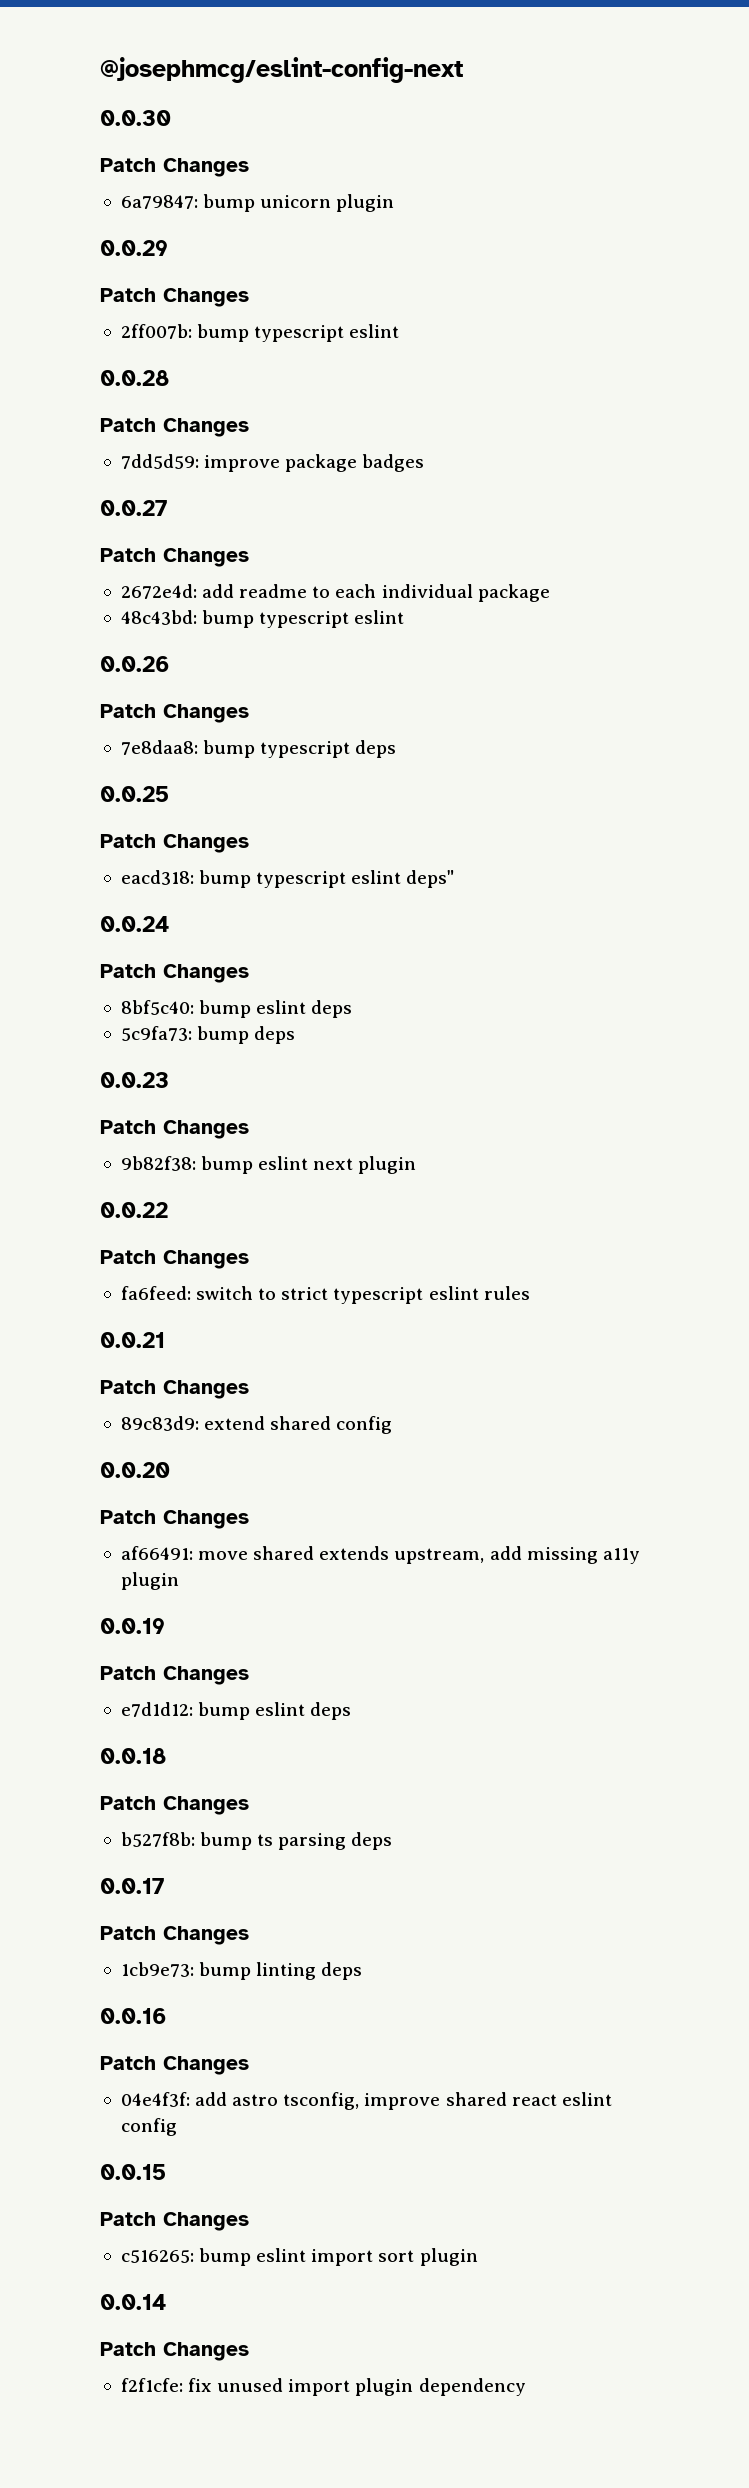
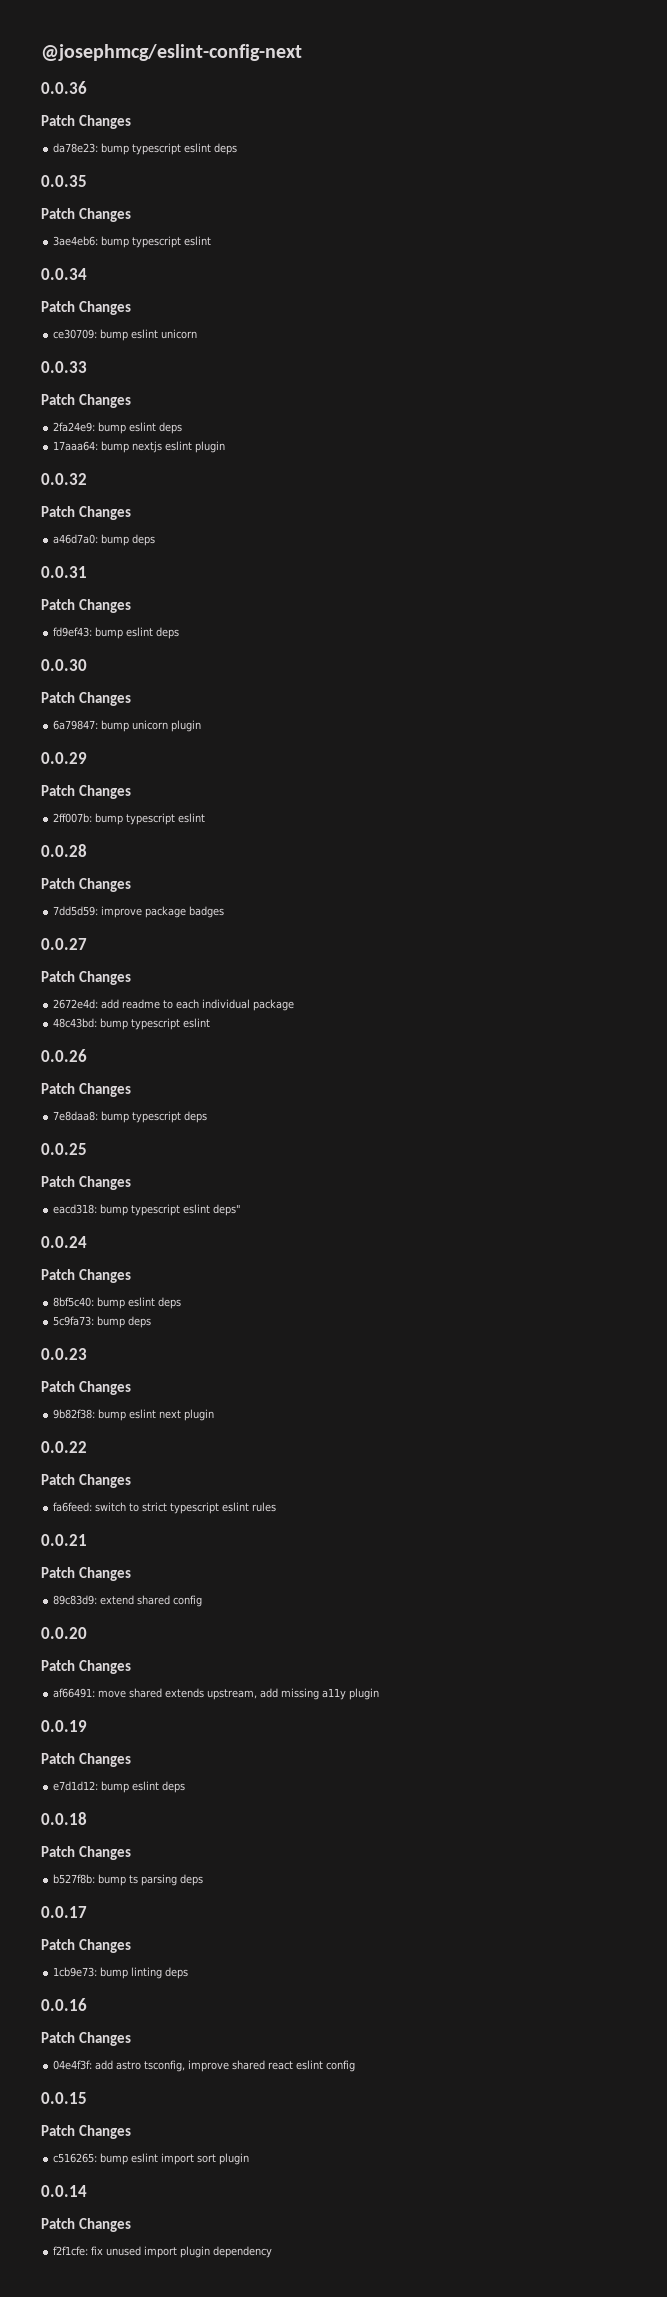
(463, 70) none -> [41,81,87,94] [41,115,131,129] [53,143,238,155] [41,175,87,187] [41,208,131,222] [53,236,212,248] [41,268,87,280] [41,301,131,315] [53,329,198,341] [41,361,87,373] [41,394,131,408] [53,422,183,434] [53,441,226,453] [41,473,87,485] [41,506,131,520] [53,534,156,546] [41,566,87,578] [41,599,131,613] [53,627,180,639] // 0.0.36 // Patch Changes // da78e23: bump typescript eslint deps // 0.0.35 // Patch Changes // 3ae4eb6: bump typescript eslint // 0.0.34 // Patch Changes // ce30709: bump eslint unicorn // 0.0.33 // Patch Changes // 2fa24e9: bump eslint deps // 17aaa64: bump nextjs eslint plugin // 0.0.32 // Patch Changes // a46d7a0: bump deps // 0.0.31 // Patch Changes // fd9ef43: bump eslint deps

